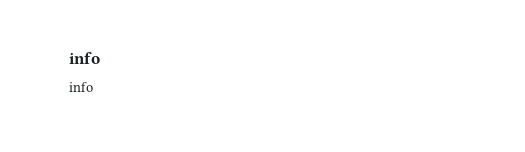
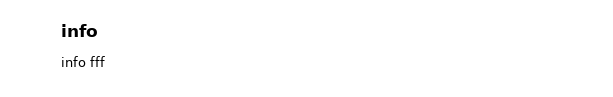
(93, 87) none -> [90,56,105,67] fff

